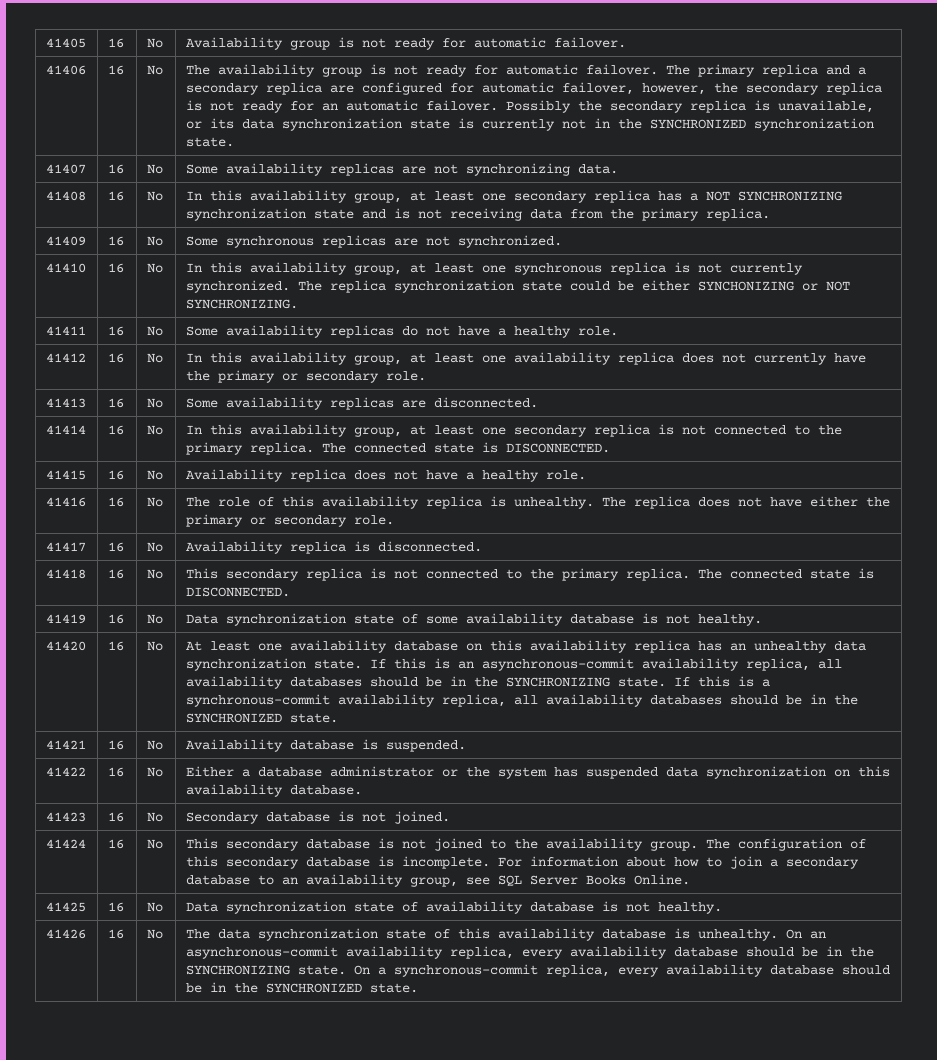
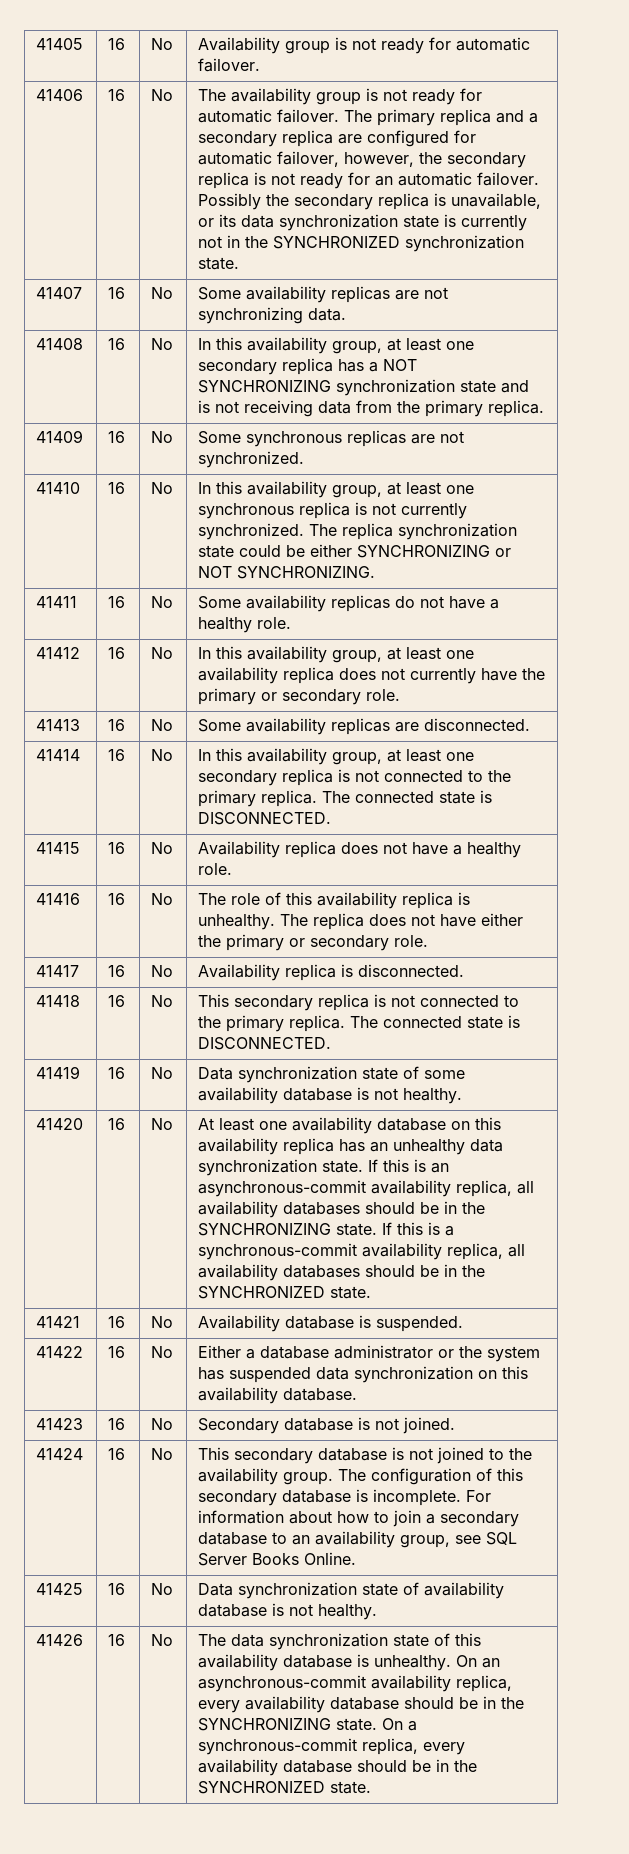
[697,281,794,291] SYNCHONIZING -> [357,545,491,558] SYNCHRONIZING

